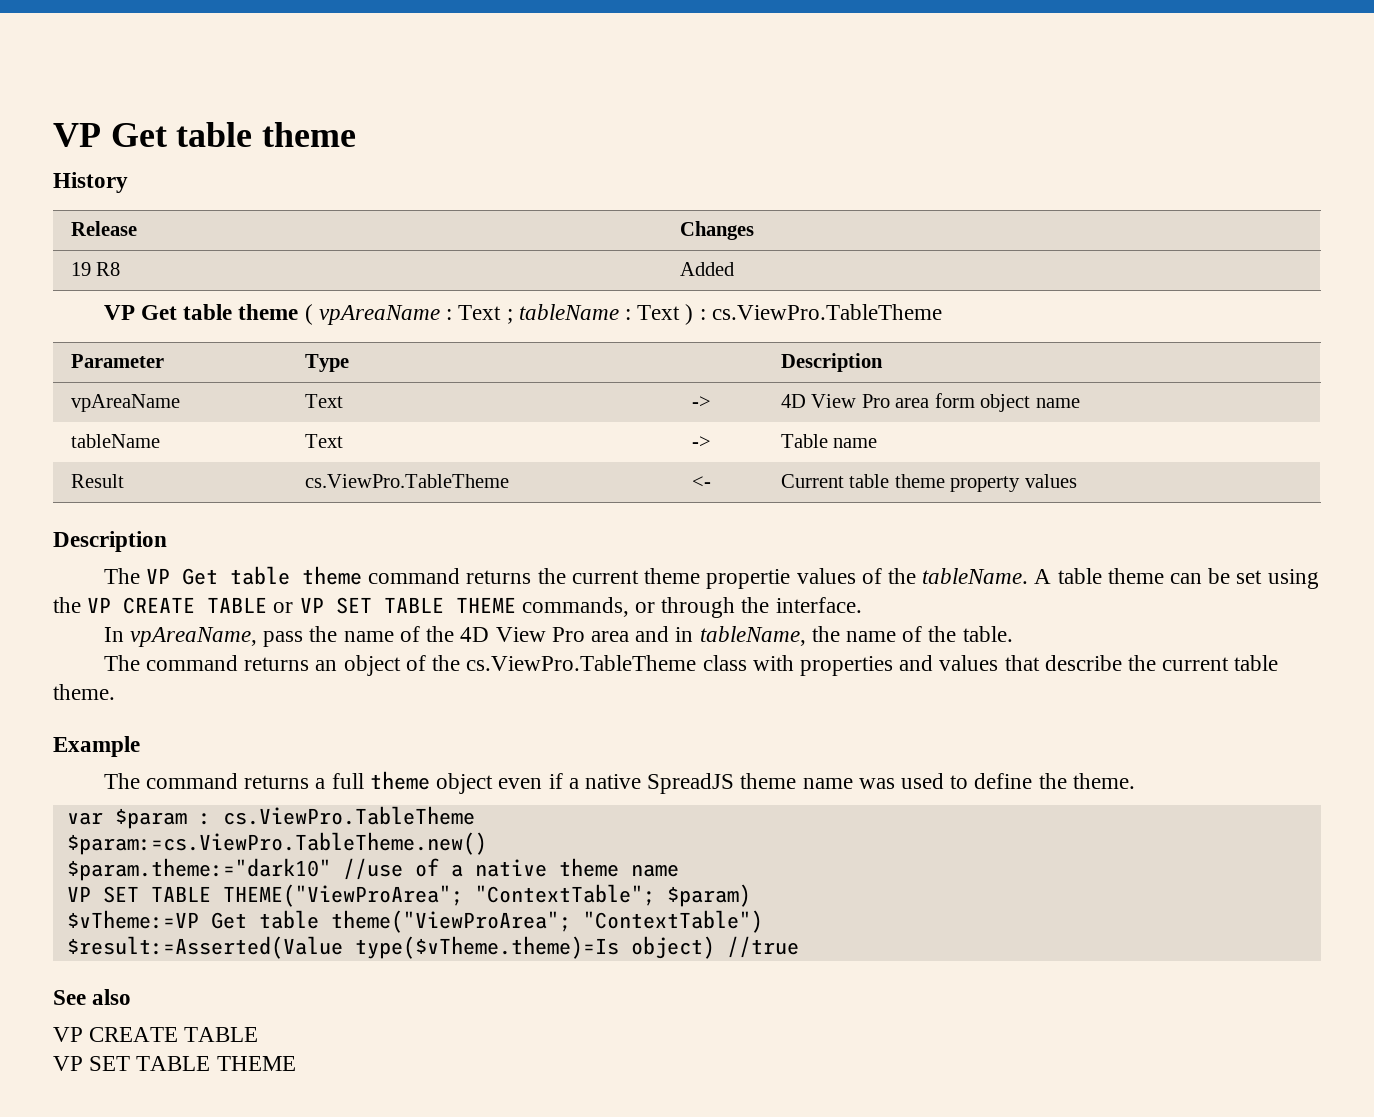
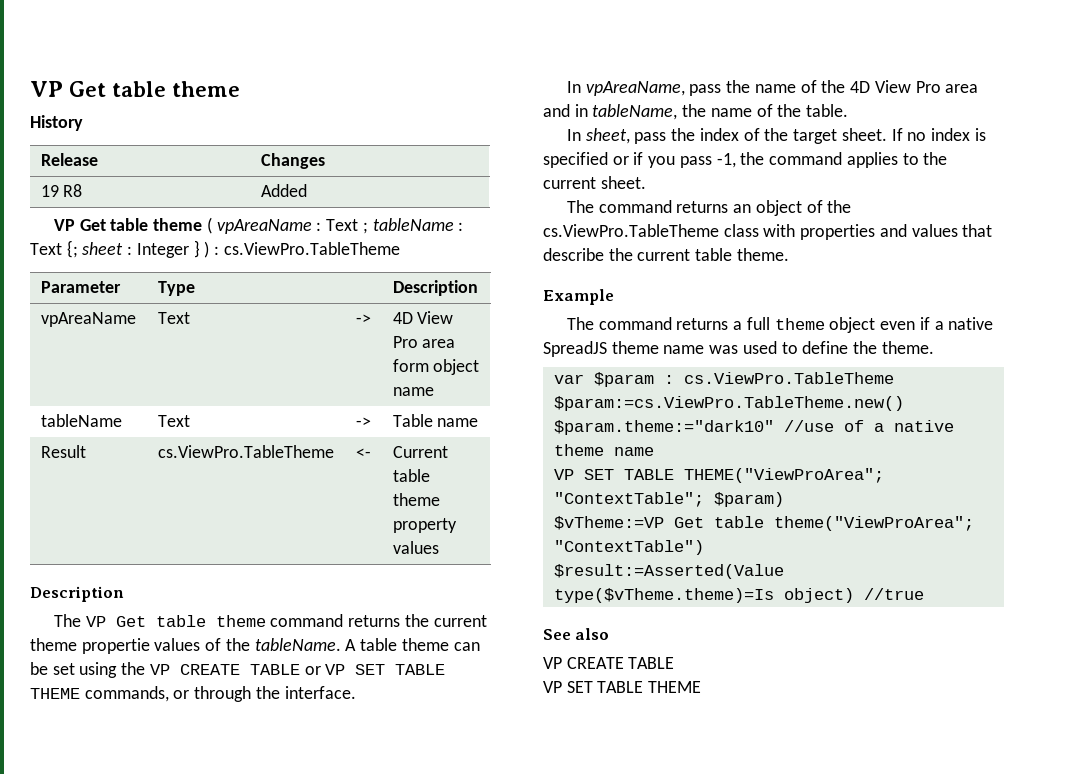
(681, 312) none -> [66,240,200,258] {; sheet : Integer }
(1013, 634) none -> [566,128,986,144] [543,152,948,168] [543,176,646,189] // In sheet, pass the index of the target sheet. If no index is specified or if you pass -1, the command applies to the current sheet.

